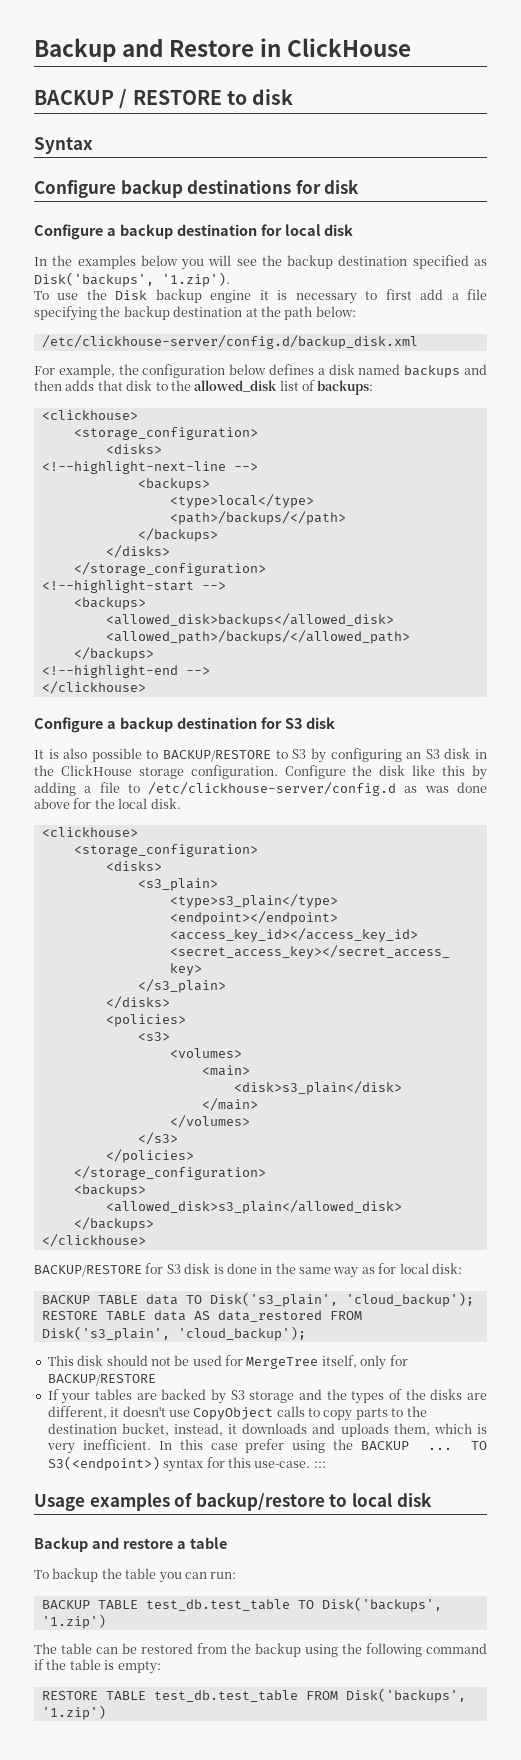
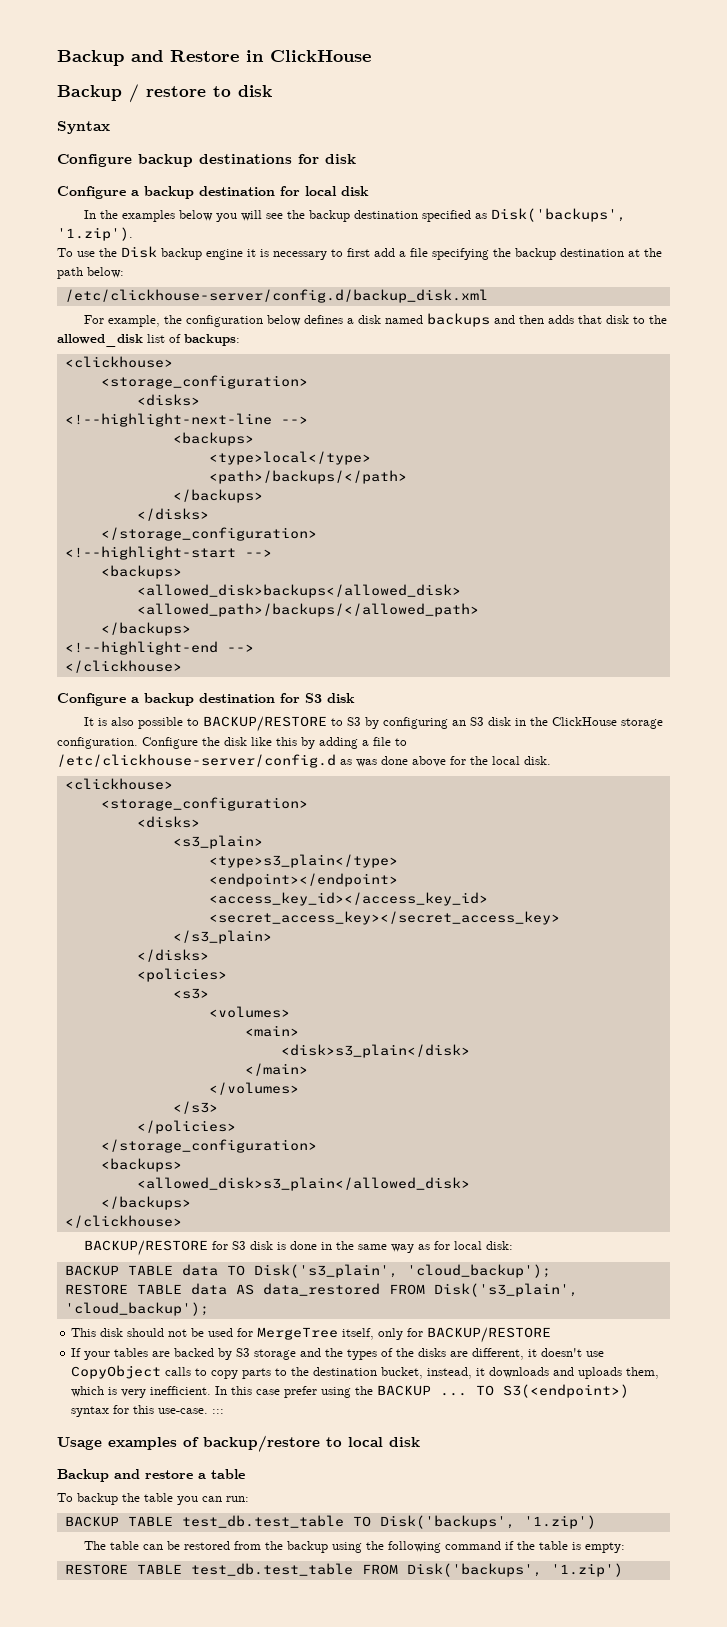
[34,89,222,109] BACKUP / RESTORE -> [57,84,206,103] Backup / restore

